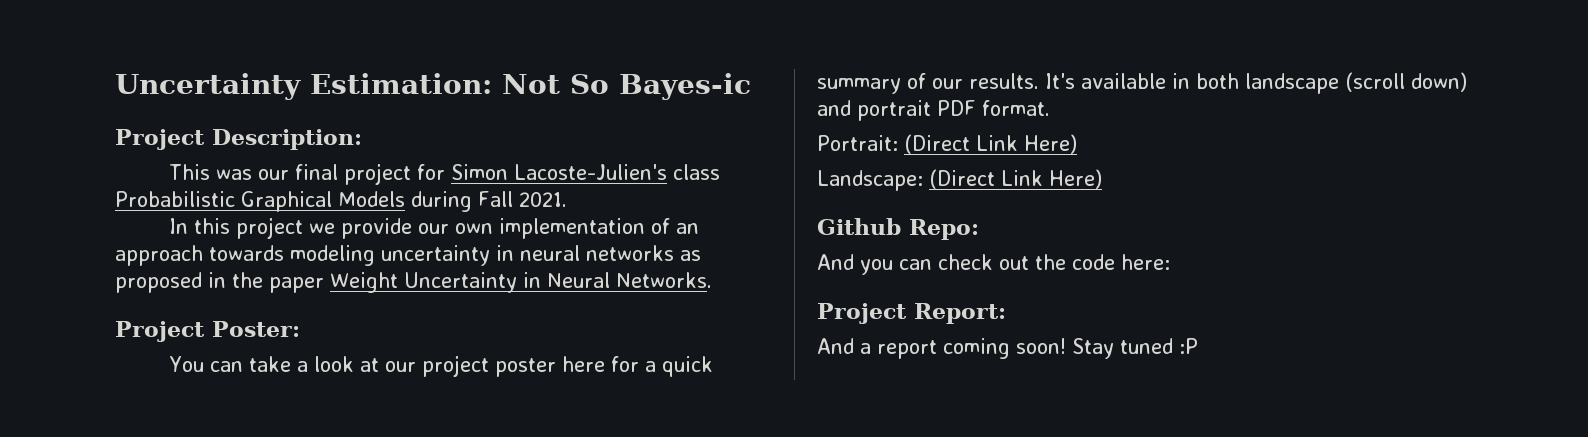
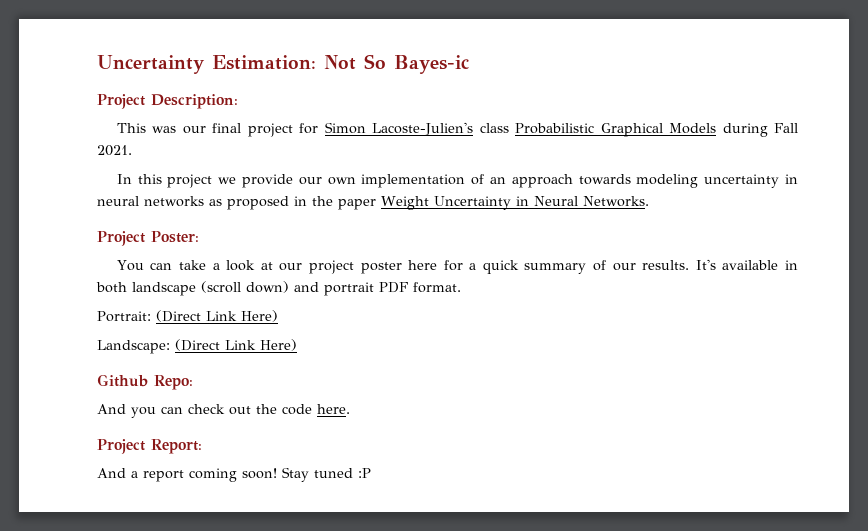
[1121,254,1170,270] here: -> [317,404,350,414] here.

